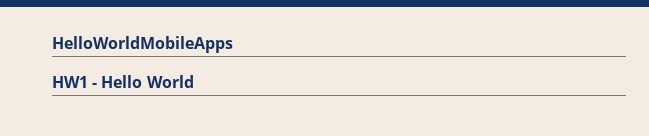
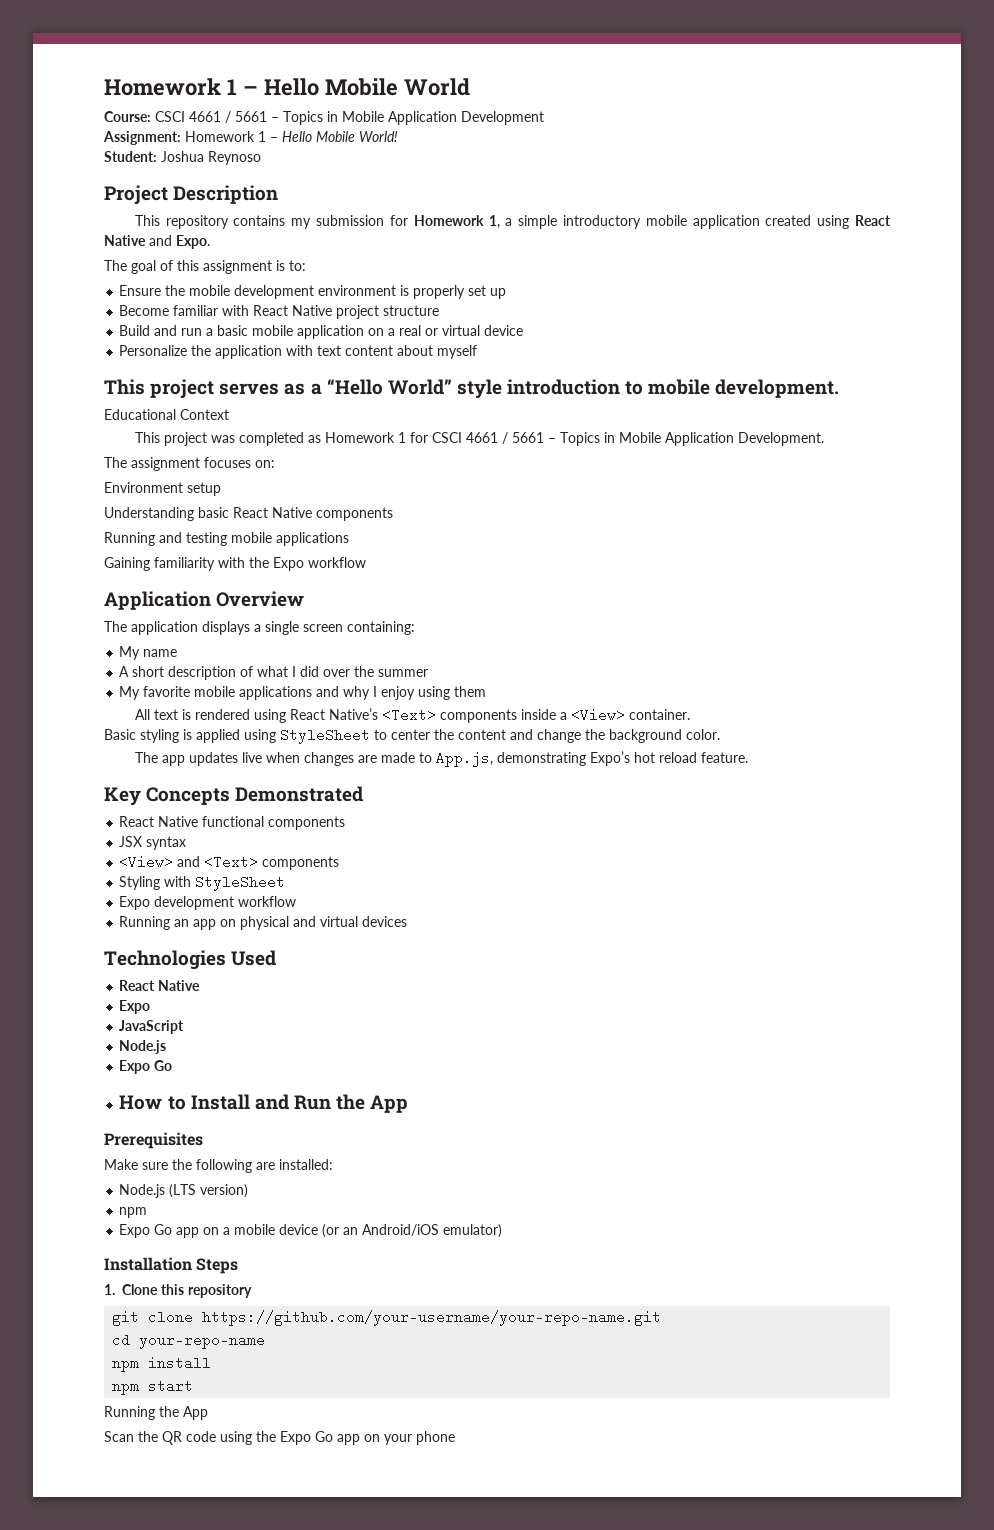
[52,36,233,53] [52,75,143,88] HelloWorldMobileApps // HW1 - Hello -> [104,78,398,96] Homework 1 – Hello Mobile
(194, 81) none -> [104,111,544,125] [103,131,398,145] [104,151,261,165] [104,185,279,205] [134,215,891,229] [104,235,210,249] [104,260,306,274] [119,285,507,299] [119,305,440,319] [119,325,524,339] [119,345,478,359] [104,379,840,399] [104,409,229,420] [134,432,824,446] [104,457,275,471] [104,482,221,496] [104,507,393,521] [104,532,349,546] [104,557,366,571] [104,591,305,610] [104,621,415,635] [119,646,178,660] [119,666,429,680] [119,686,487,700] [134,708,690,723] [104,728,720,744] [134,751,748,767] [104,786,364,806] [119,816,346,830] [119,836,187,850] [119,855,340,870] [119,875,286,891] [119,896,297,910] [119,916,408,930] [104,950,277,970] [119,980,201,991] [119,1000,151,1014] [119,1020,185,1034] [119,1040,167,1054] [119,1060,173,1074] [119,1094,409,1113] [104,1132,203,1149] [104,1159,333,1173] [119,1184,249,1198] [119,1207,148,1218] [119,1224,503,1238] [104,1257,239,1274] [104,1284,252,1298] [112,1310,662,1326] [112,1333,266,1349] [112,1356,212,1372] [112,1379,194,1395] [104,1406,208,1420] [104,1431,455,1445] // Course: CSCI 4661 / 5661 – Topics in Mobile Application Development // Assignment: Homework 1 – Hello Mobile World! // Student: Joshua Reynoso // Project Description // This repository contains my submission for Homework 1, a simple introductory mobile application created using React Native and Expo. // The goal of this assignment is to: // Ensure the mobile development environment is properly set up // Become familiar with React Native project structure // Build and run a basic mobile application on a real or virtual device // Personalize the application with text content about myself // This project serves as a “Hello World” style introduction to mobile development. // Educational Context // This project was completed as Homework 1 for CSCI 4661 / 5661 – Topics in Mobile Application Development. // The assignment focuses on: // Environment setup // Understanding basic React Native components // Running and testing mobile applications // Gaining familiarity with the Expo workflow // Application Overview // The application displays a single screen containing: // My name // A short description of what I did over the summer // My favorite mobile applications and why I enjoy using them // All text is rendered using React Native’s <Text> components inside a <View> container. // Basic styling is applied using StyleSheet to center the content and change the background color. // The app updates live when changes are made to App.js, demonstrating Expo’s hot reload feature. // Key Concepts Demonstrated // React Native functional components // JSX syntax // <View> and <Text> components // Styling with StyleSheet // Expo development workflow // Running an app on physical and virtual devices // Technologies Used // React Native // Expo // JavaScript // Node.js // Expo Go // How to Install and Run the App // Prerequisites // Make sure the following are installed: // Node.js (LTS version) // npm // Expo Go app on a mobile device (or an Android/iOS emulator) // Installation Steps // 1. Clone this repository // git clone https://github.com/your-username/your-repo-name.git // cd your-repo-name // npm install // npm start // Running the App // Scan the QR code using the Expo Go app on your phone

